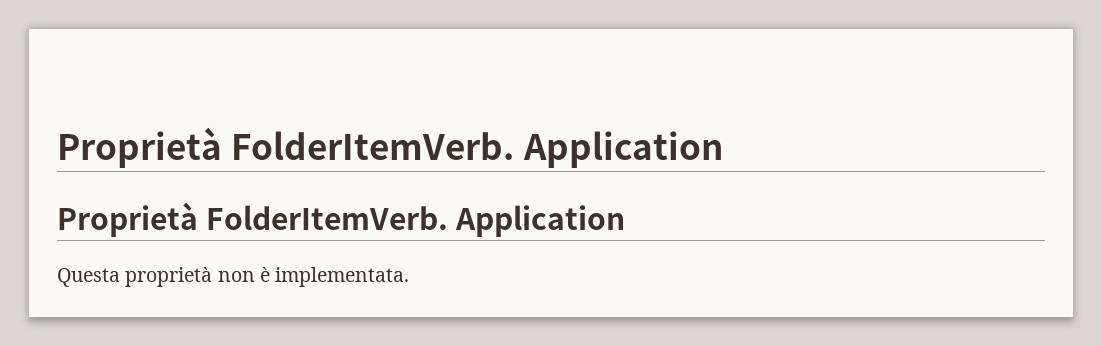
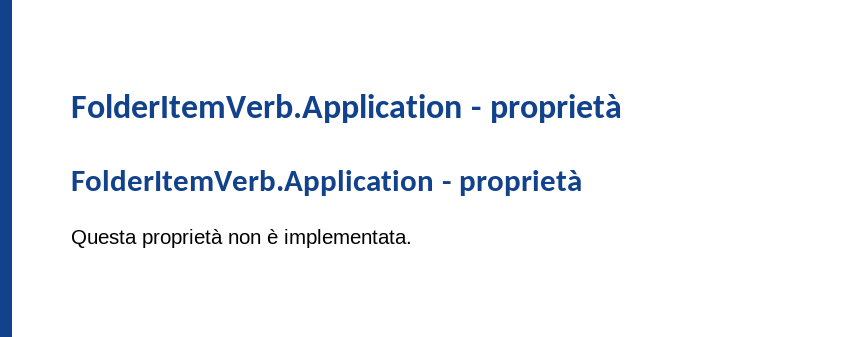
[57,127,723,168] [57,202,626,237] Proprietà FolderItemVerb. Application // Proprietà FolderItemVerb. Application -> [71,94,623,123] [71,170,583,196] FolderItemVerb.Application - proprietà // FolderItemVerb.Application - proprietà

